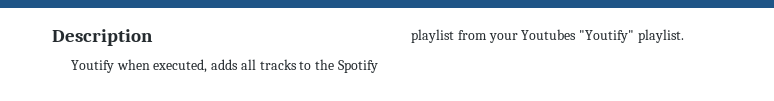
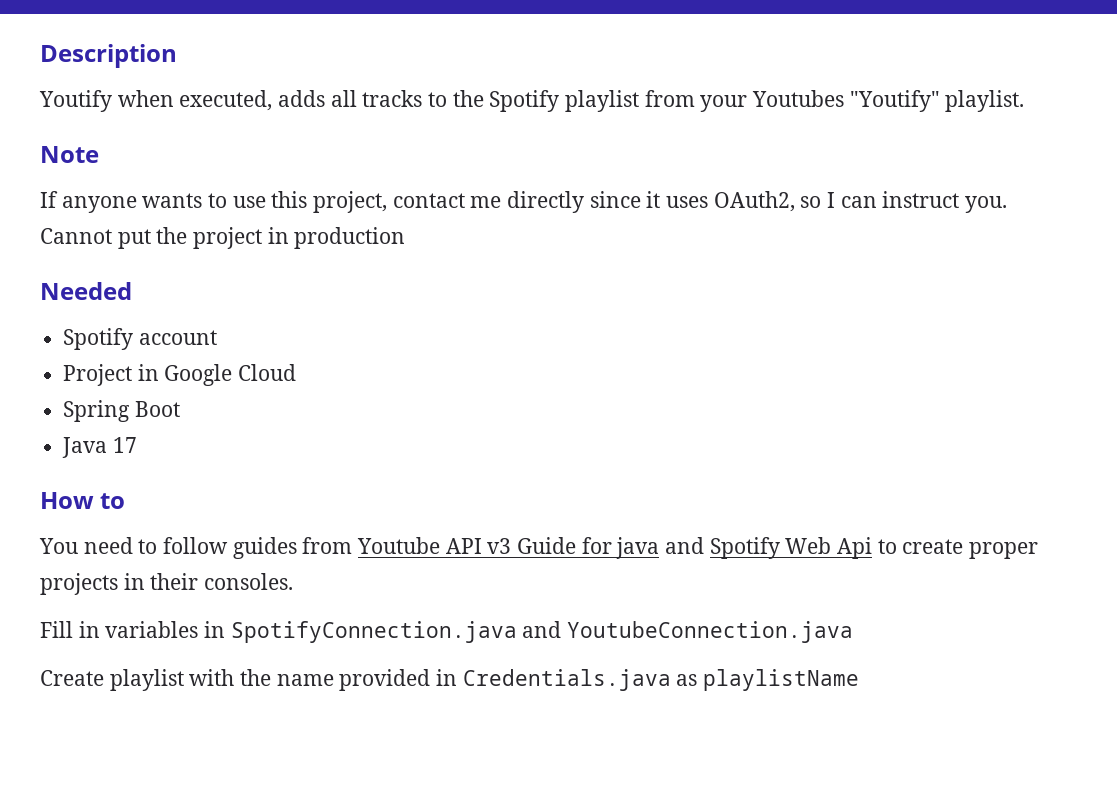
(684, 36) none -> [40,146,99,163] [40,191,1008,213] [40,227,406,249] [40,282,132,300] [63,328,217,350] [63,364,297,386] [63,400,180,422] [62,437,137,458] [40,492,126,509] [39,537,1039,559] [40,573,294,595] [40,621,854,643] [40,669,860,691] // Note // If anyone wants to use this project, contact me directly since it uses OAuth2, so I can instruct you. Cannot put the project in production // Needed // Spotify account // Project in Google Cloud // Spring Boot // Java 17 // How to // You need to follow guides from Youtube API v3 Guide for java and Spotify Web Api to create proper projects in their consoles. // Fill in variables in SpotifyConnection.java and YoutubeConnection.java // Create playlist with the name provided in Credentials.java as playlistName

